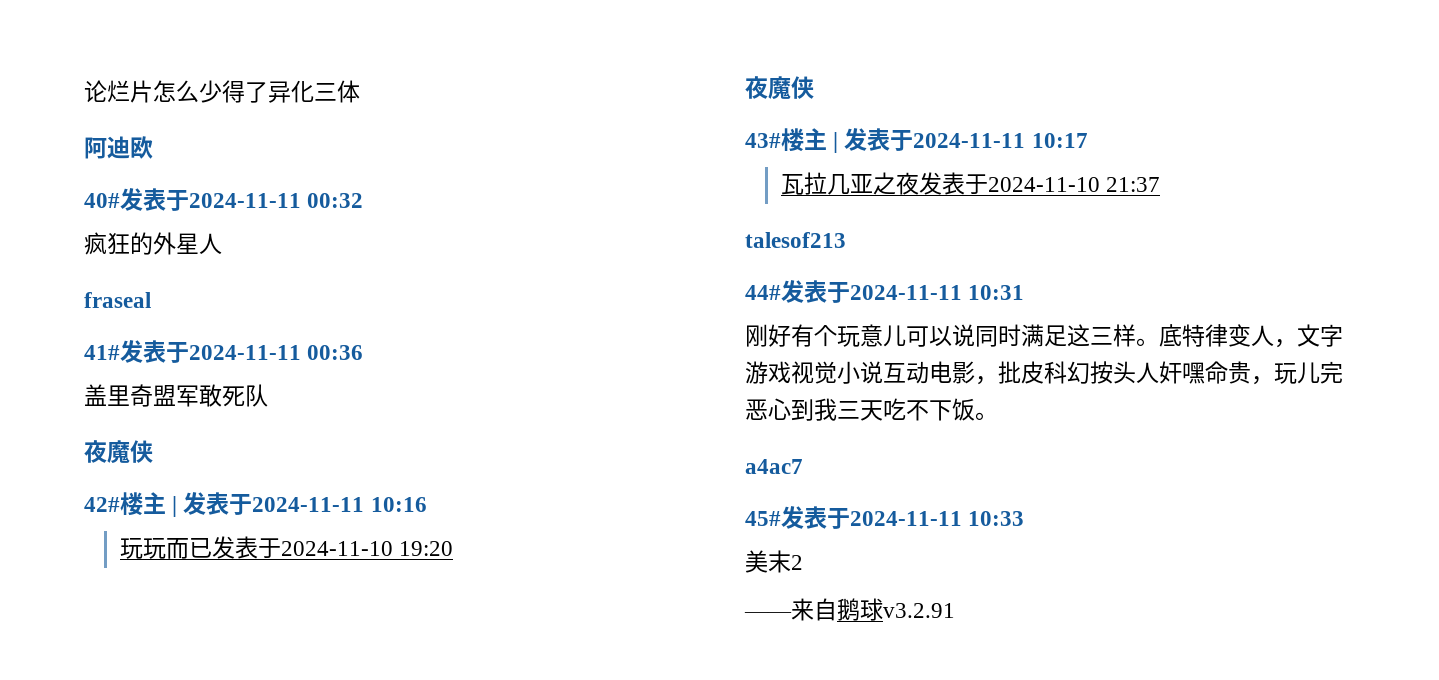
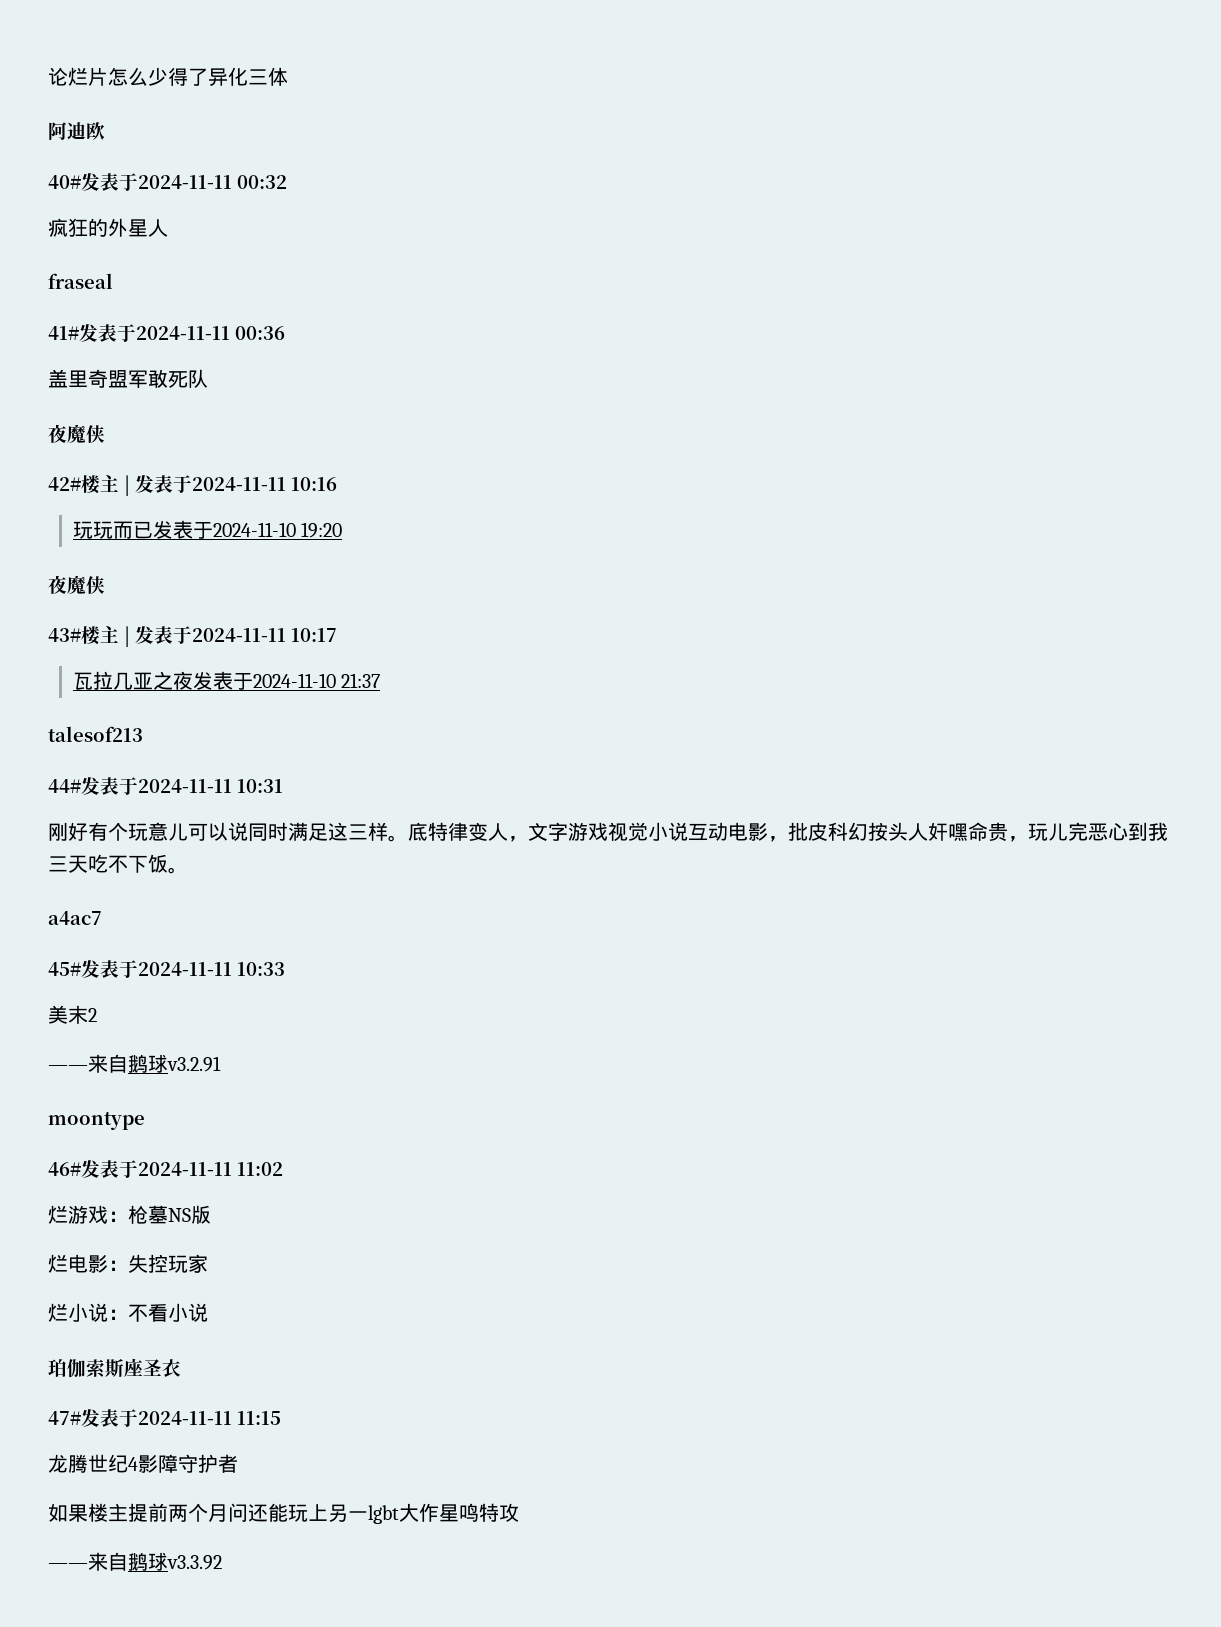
(955, 610) none -> [48,1112,145,1130] [48,1160,283,1178] [48,1205,211,1224] [48,1254,208,1273] [48,1303,208,1322] [48,1358,181,1378] [48,1409,281,1427] [48,1454,238,1473] [48,1503,519,1524] [48,1552,222,1571] // moontype // 46#发表于2024-11-11 11:02 // 烂游戏：枪墓NS版 // 烂电影：失控玩家 // 烂小说：不看小说 // 珀伽索斯座圣衣 // 47#发表于2024-11-11 11:15 // 龙腾世纪4影障守护者 // 如果楼主提前两个月问还能玩上另一lgbt大作星鸣特攻 // ——来自鹅球v3.3.92

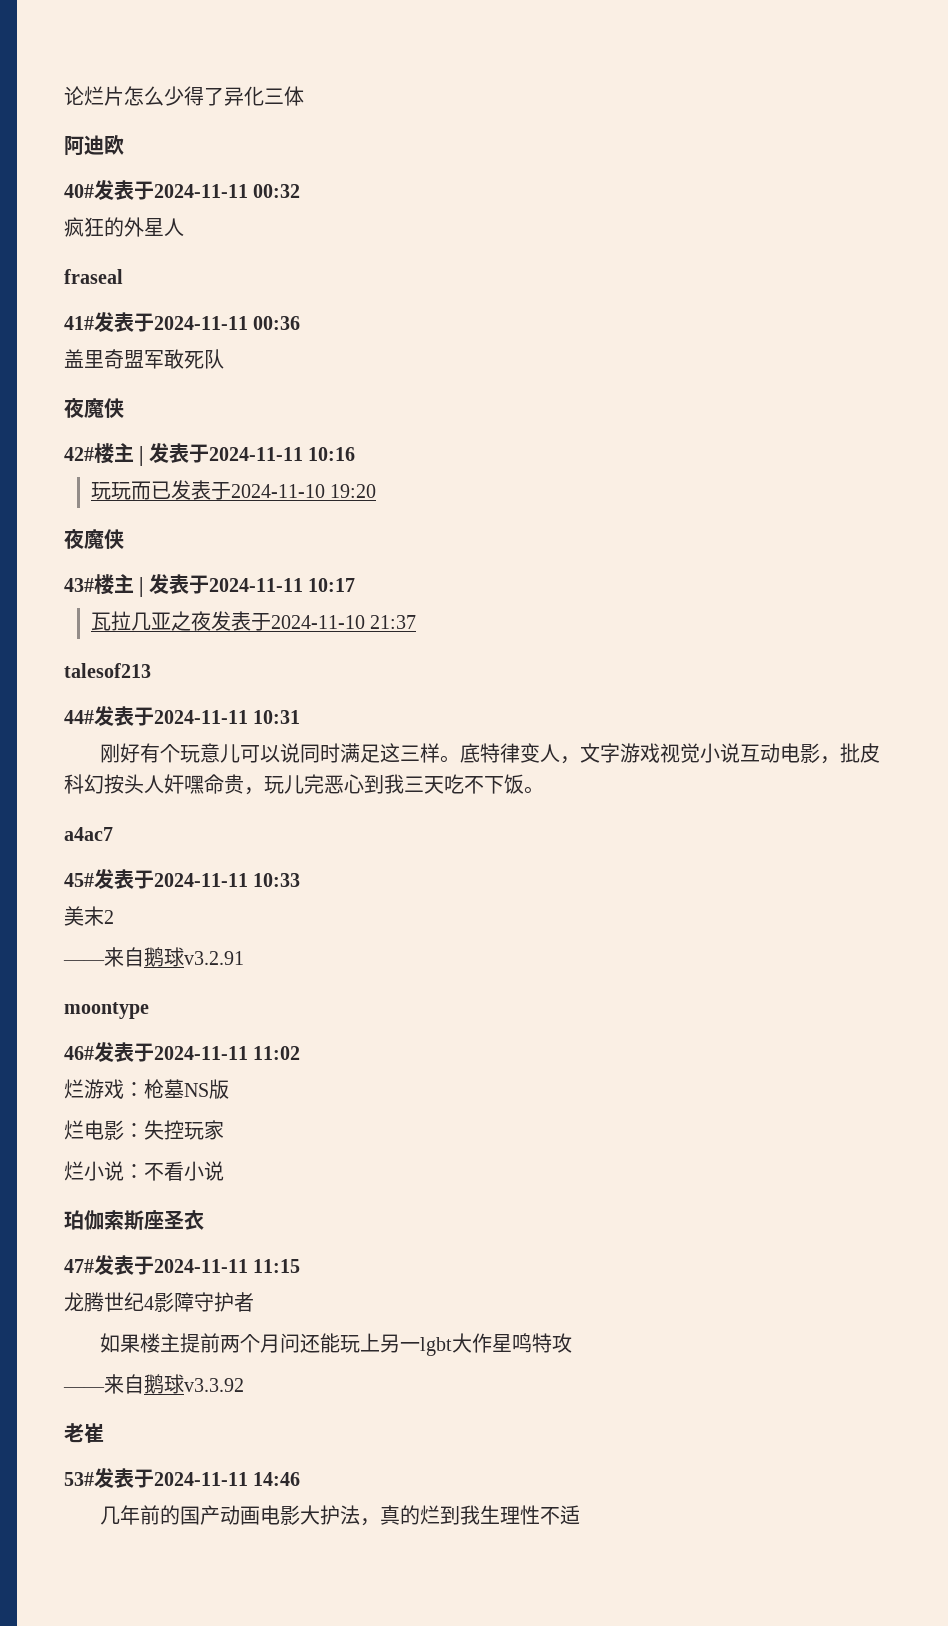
(222, 1562) none -> [64,1423,104,1443] [64,1468,301,1488] [100,1505,581,1526] // 老崔 // 53#发表于2024-11-11 14:46 // 几年前的国产动画电影大护法，真的烂到我生理性不适

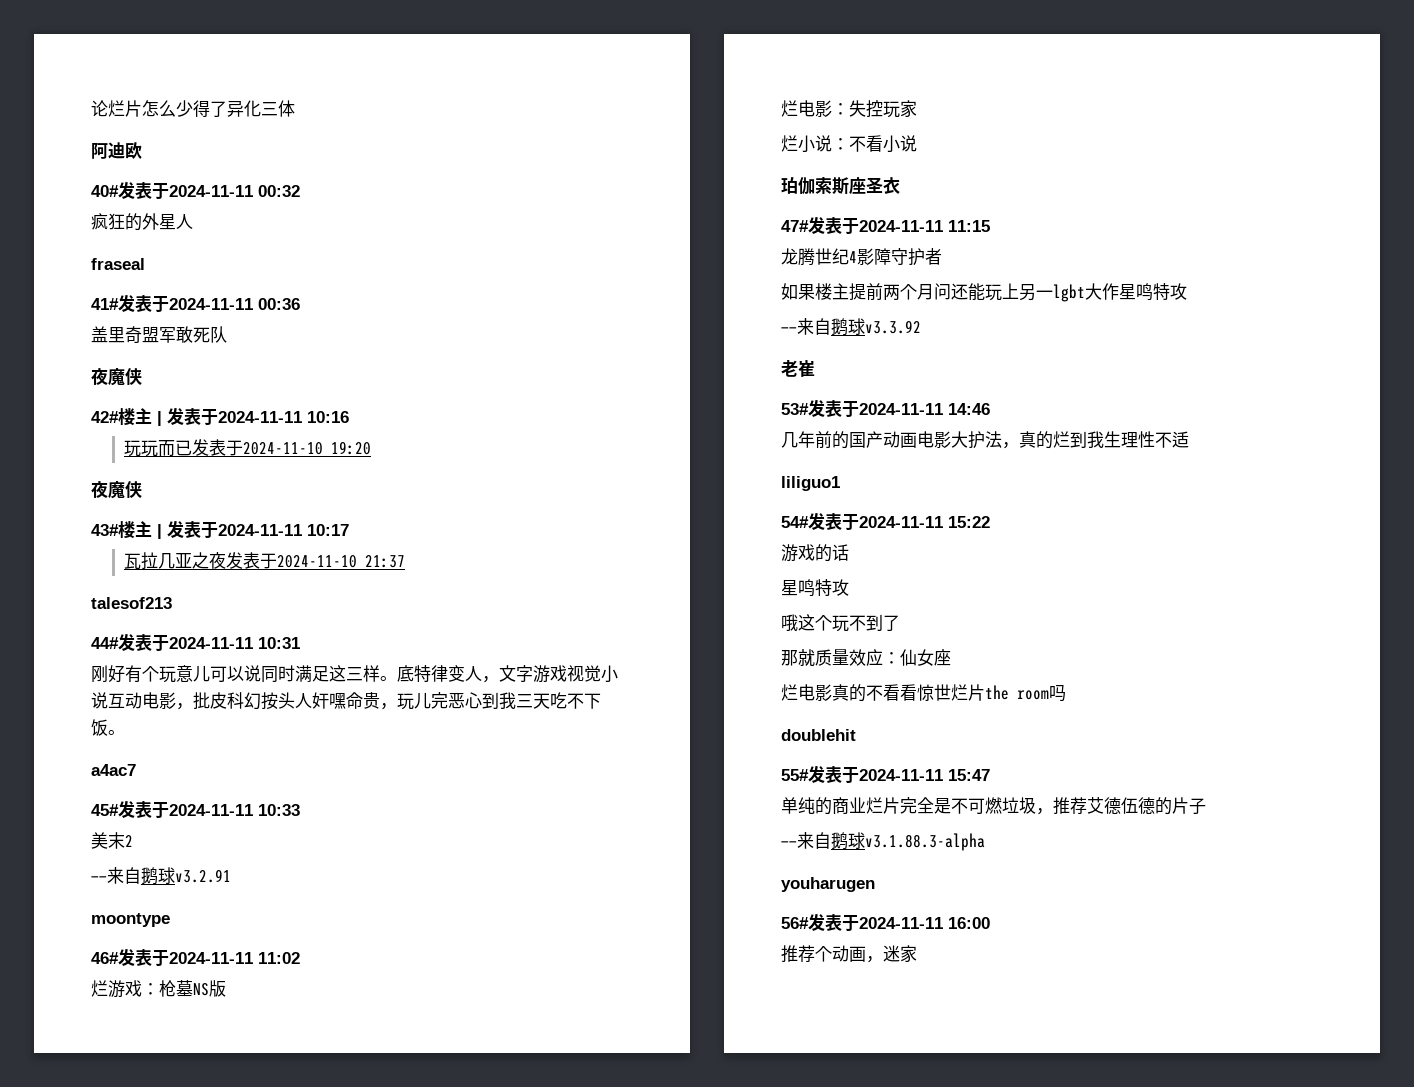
(581, 1515) none -> [781,476,840,491] [781,512,990,530] [781,544,849,562] [781,579,849,596] [781,614,900,632] [781,649,951,666] [781,684,1066,702] [781,729,856,741] [781,765,990,783] [781,797,1206,815] [781,832,985,851] [781,877,875,892] [781,913,990,931] [781,945,917,963] // liliguo1 // 54#发表于2024-11-11 15:22 // 游戏的话 // 星鸣特攻 // 哦这个玩不到了 // 那就质量效应：仙女座 // 烂电影真的不看看惊世烂片the room吗 // doublehit // 55#发表于2024-11-11 15:47 // 单纯的商业烂片完全是不可燃垃圾，推荐艾德伍德的片子 // ——来自鹅球v3.1.88.3-alpha // youharugen // 56#发表于2024-11-11 16:00 // 推荐个动画，迷家

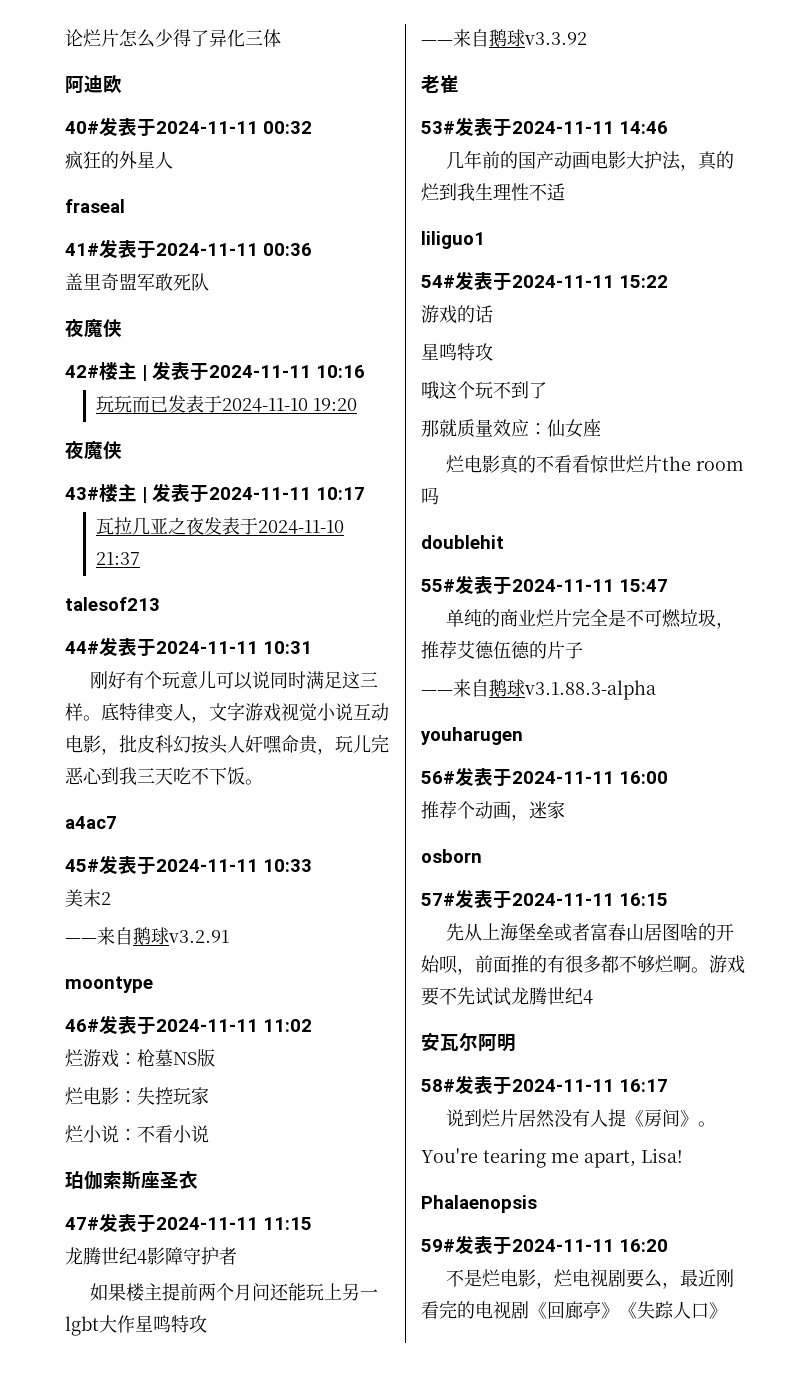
(917, 954) none -> [421,849,482,863] [421,889,668,908] [445,923,734,941] [421,955,745,975] [421,987,593,1006] [421,1033,516,1052] [421,1075,668,1094] [445,1109,716,1128] [421,1148,683,1168] [421,1195,537,1213] [421,1235,668,1254] [445,1269,734,1289] [421,1300,727,1319] // osborn // 57#发表于2024-11-11 16:15 // 先从上海堡垒或者富春山居图啥的开始呗，前面推的有很多都不够烂啊。游戏要不先试试龙腾世纪4 // 安瓦尔阿明 // 58#发表于2024-11-11 16:17 // 说到烂片居然没有人提《房间》。 // You're tearing me apart, Lisa! // Phalaenopsis // 59#发表于2024-11-11 16:20 // 不是烂电影，烂电视剧要么，最近刚看完的电视剧《回廊亭》《失踪人口》

